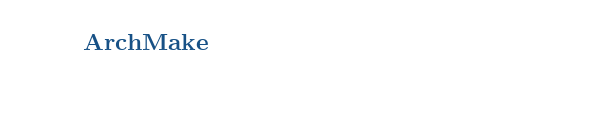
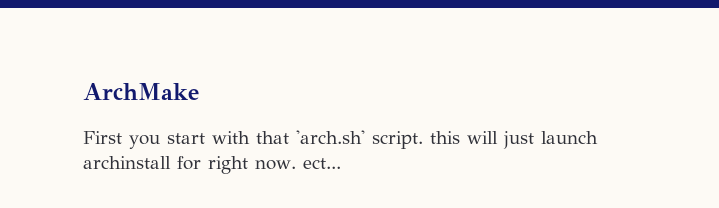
(209, 41) none -> [83,130,598,149] [83,156,341,174] // First you start with that 'arch.sh' script. this will just launch archinstall for right now. ect...

